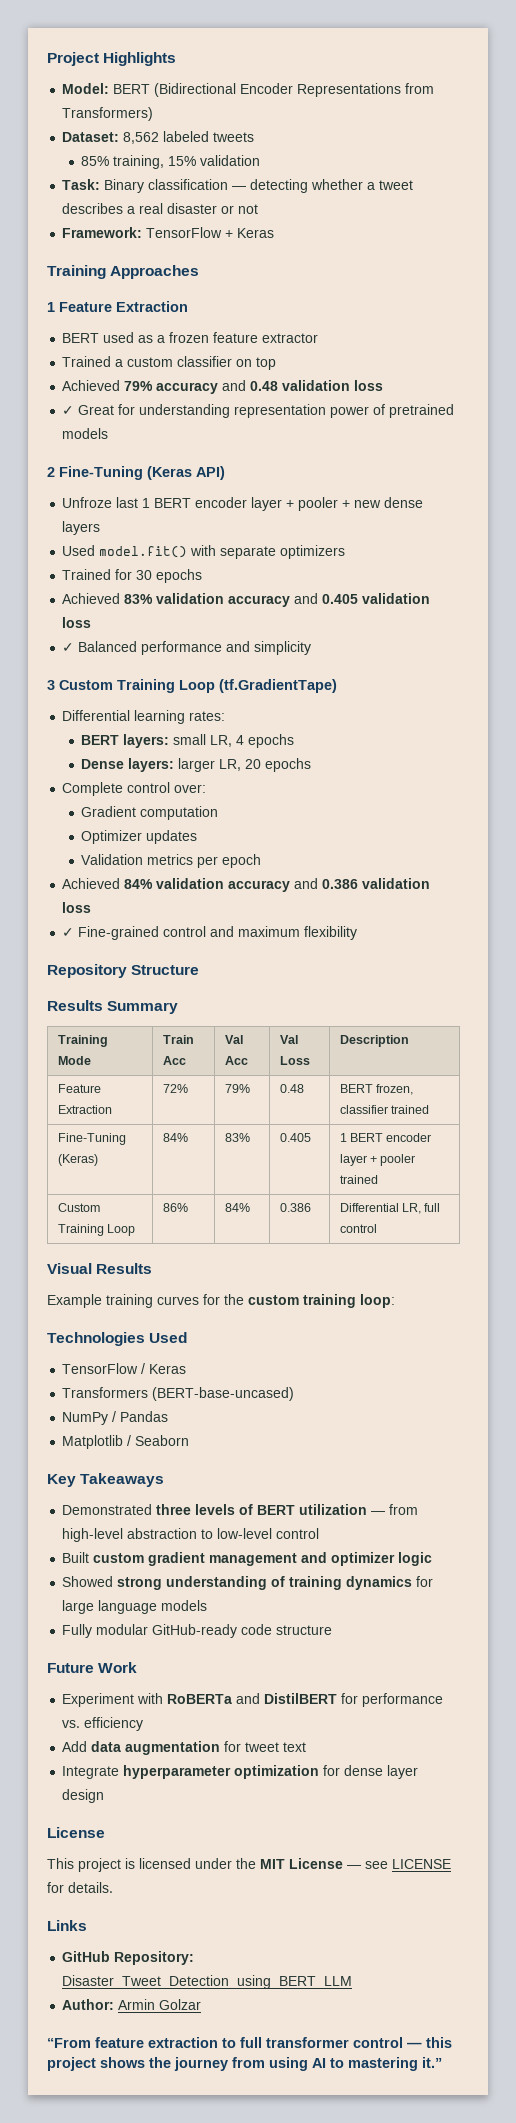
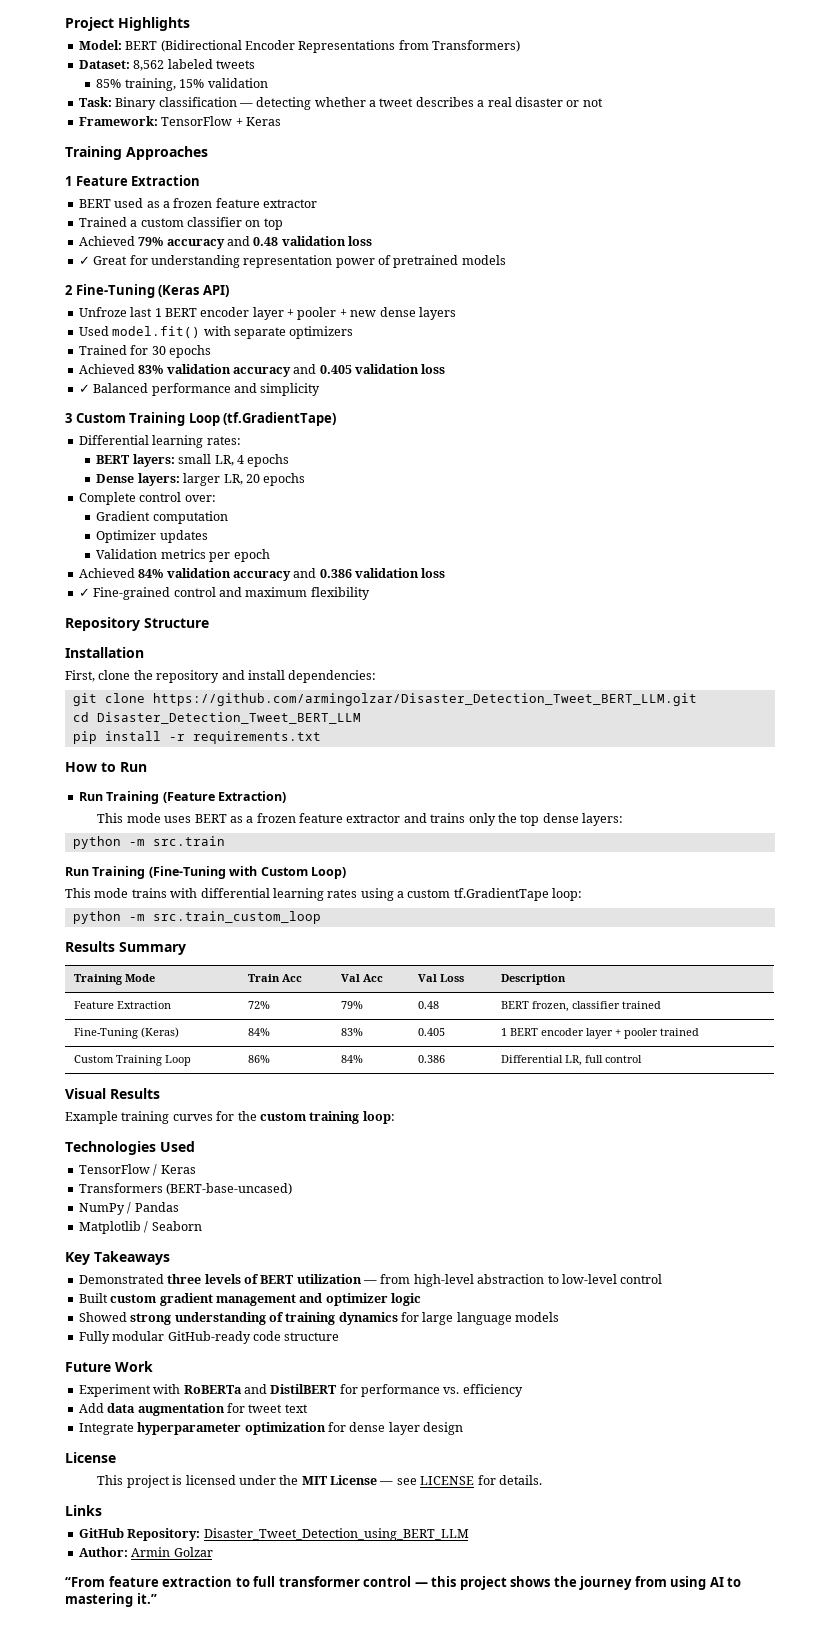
(200, 970) none -> [65,647,144,658] [65,670,377,683] [72,693,697,706] [72,712,361,724] [72,731,321,744] [65,762,147,772] [78,791,286,804] [97,813,624,826] [72,836,225,849] [65,866,346,879] [65,888,583,901] [72,911,321,924] // Installation // First, clone the repository and install dependencies: // git clone https://github.com/armingolzar/Disaster_Detection_Tweet_BERT_LLM.git // cd Disaster_Detection_Tweet_BERT_LLM // pip install -r requirements.txt // How to Run // Run Training (Feature Extraction) // This mode uses BERT as a frozen feature extractor and trains only the top dense layers: // python -m src.train // Run Training (Fine-Tuning with Custom Loop) // This mode trains with differential learning rates using a custom tf.GradientTape loop: // python -m src.train_custom_loop

